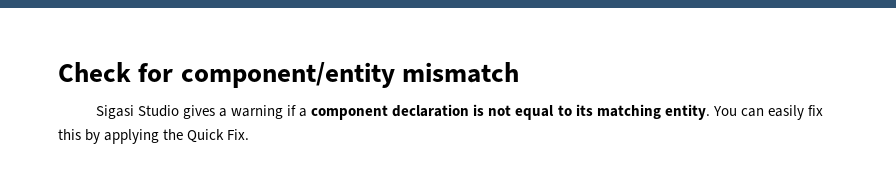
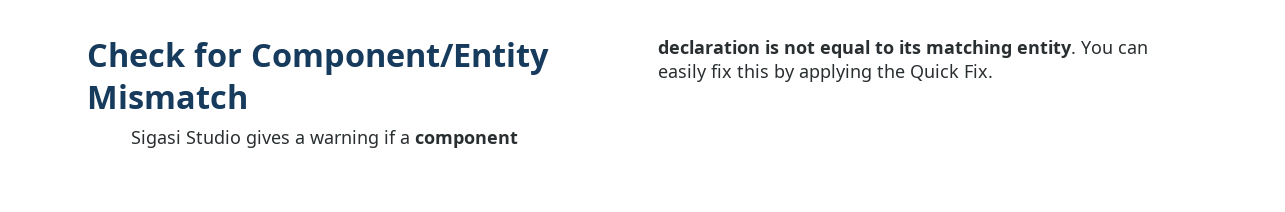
[180,62,519,88] component/entity mismatch -> [250,42,549,75] [87,84,248,109] Component/Entity Mismatch

